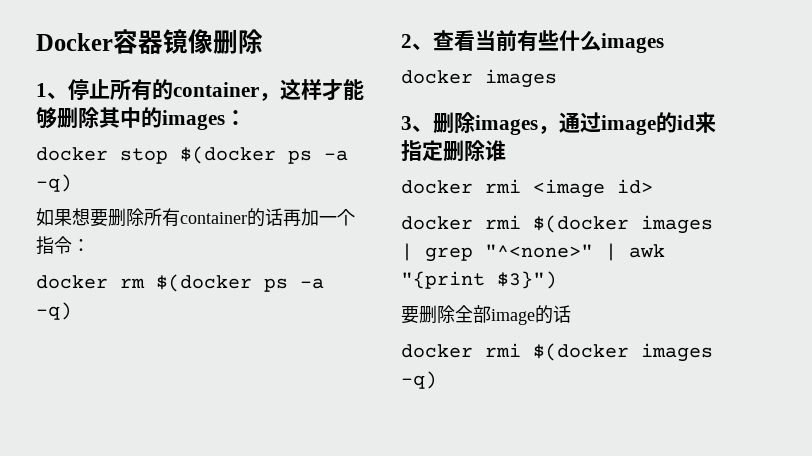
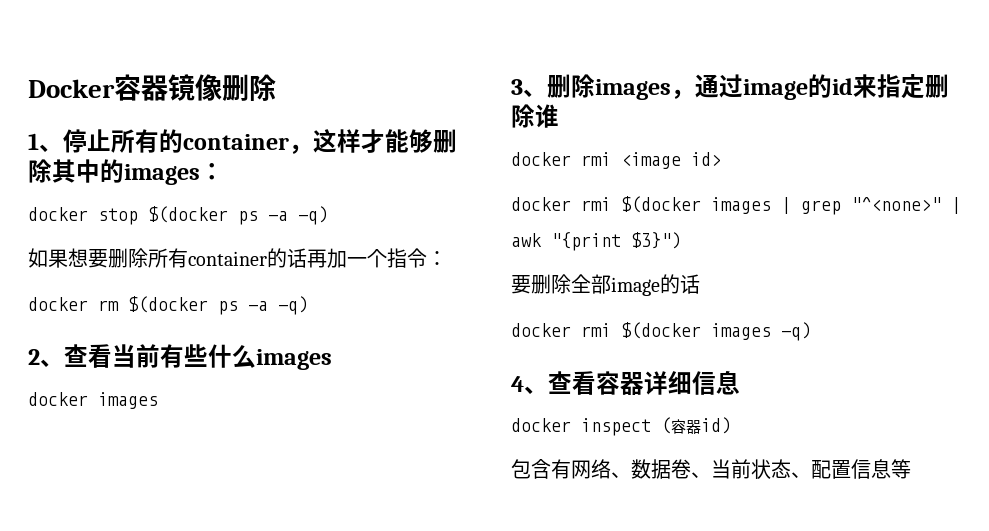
(437, 380) none -> [511,370,740,395] [511,417,731,436] [511,459,911,479] // 4、查看容器详细信息 // docker inspect (容器id) // 包含有网络、数据卷、当前状态、配置信息等

